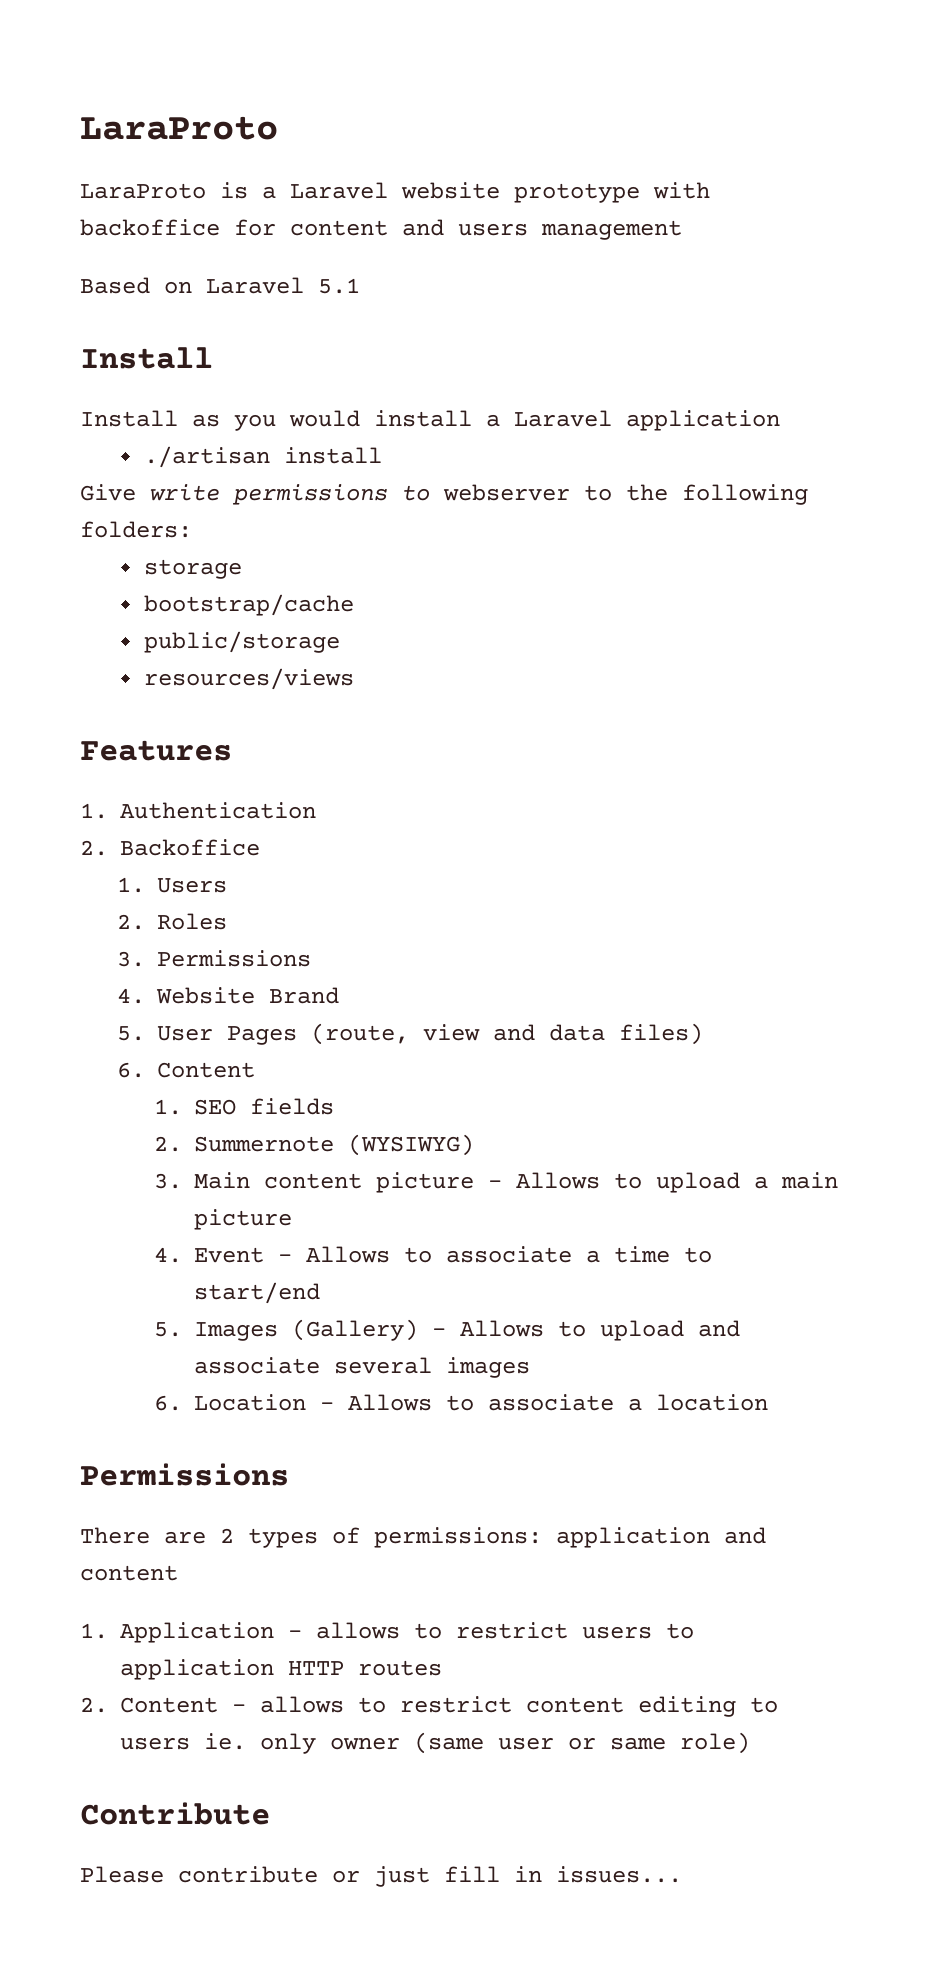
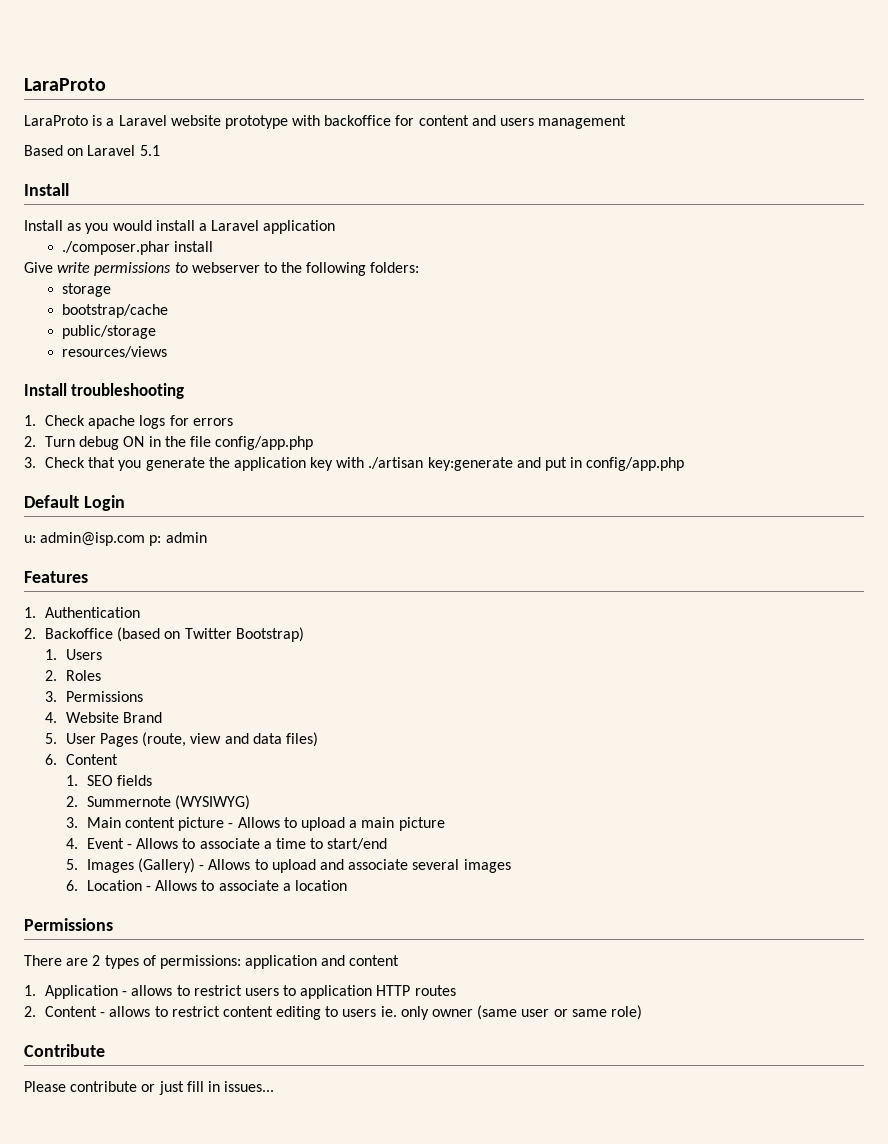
[143,446,270,468] ./artisan -> [61,241,170,255] ./composer.phar
(354, 679) none -> [24,383,185,399] [24,415,233,429] [24,436,314,450] [24,457,685,471] [24,495,125,511] [24,532,207,546] // Install troubleshooting // 1. Check apache logs for errors // 2. Turn debug ON in the file config/app.php // 3. Check that you generate the application key with ./artisan key:generate and put in config/app.php // Default Login // u: admin@isp.com p: admin
(260, 847) none -> [117,627,304,642] (based on Twitter Bootstrap)

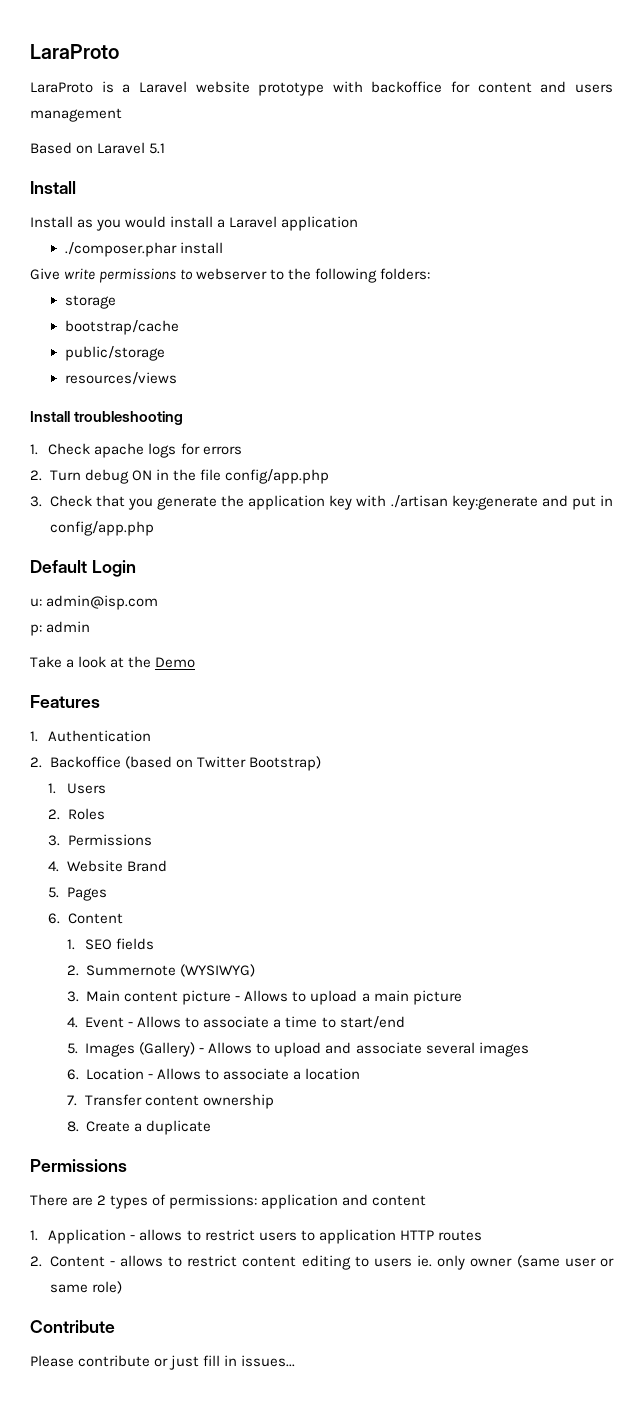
(146, 539) none -> (159, 602) //
(207, 537) none -> [30,656,196,668] // Take a look at the Demo
[65,733,96,744] User -> (60, 892) none
[142,732,319,747] (route, view and data files) -> (107, 894) none
(347, 885) none -> [66,1094,275,1109] [66,1120,212,1135] // 7. Transfer content ownership // 8. Create a duplicate

